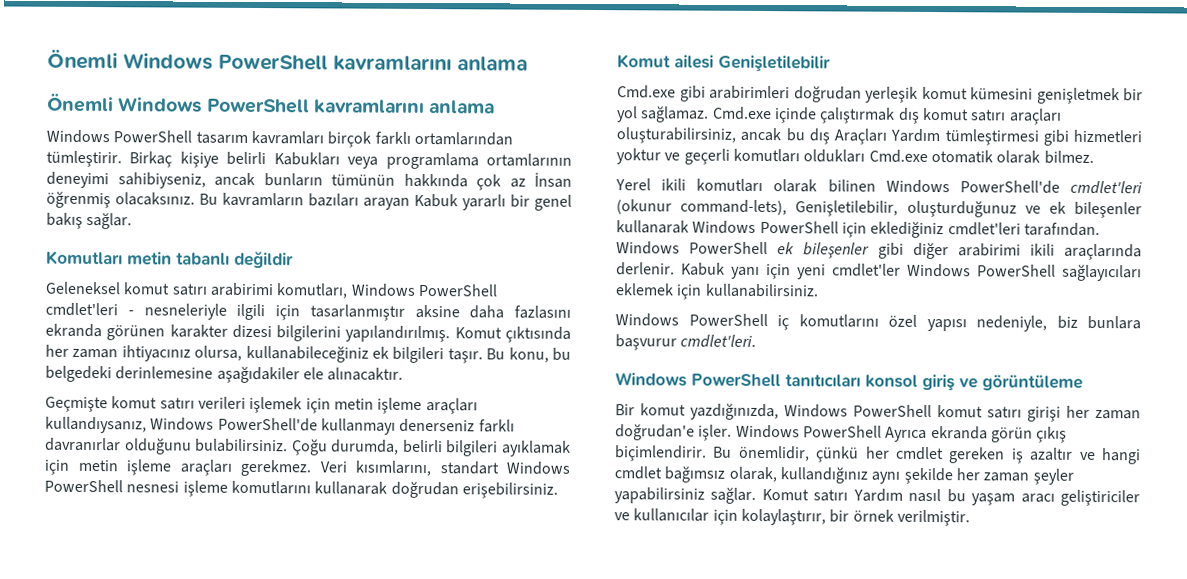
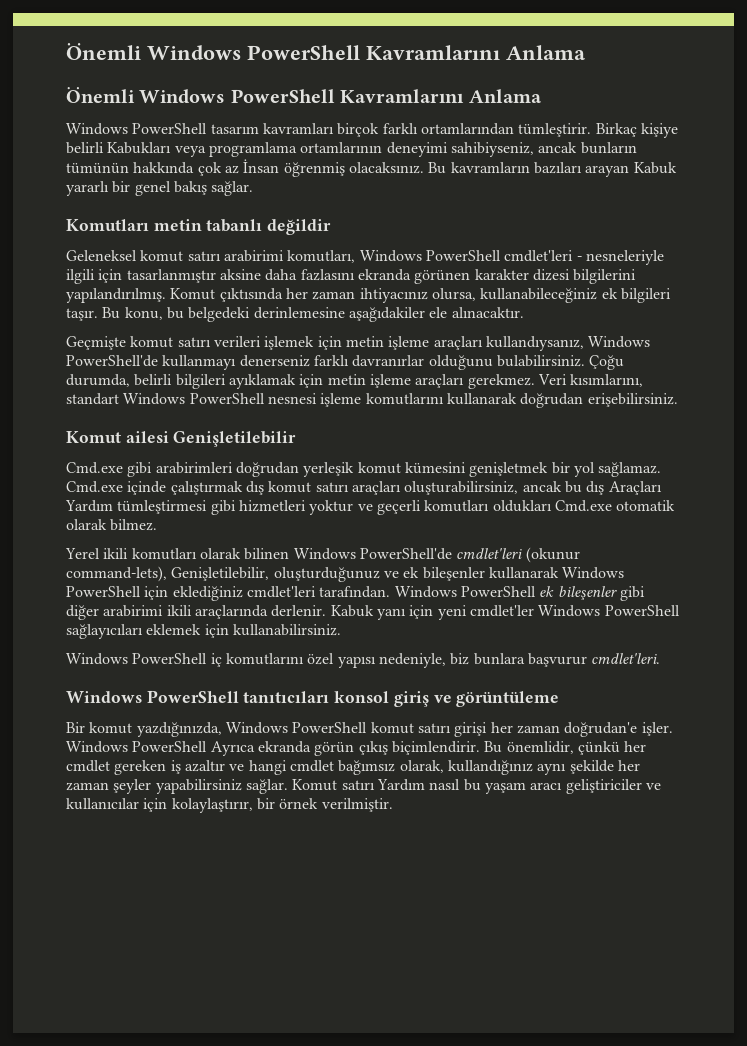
[47,49,528,72] [47,93,496,114] Önemli Windows PowerShell kavramlarını anlama // Önemli Windows PowerShell kavramlarını anlama -> [66,43,586,60] [66,87,542,104] Önemli Windows PowerShell Kavramlarını Anlama // Önemli Windows PowerShell Kavramlarını Anlama

